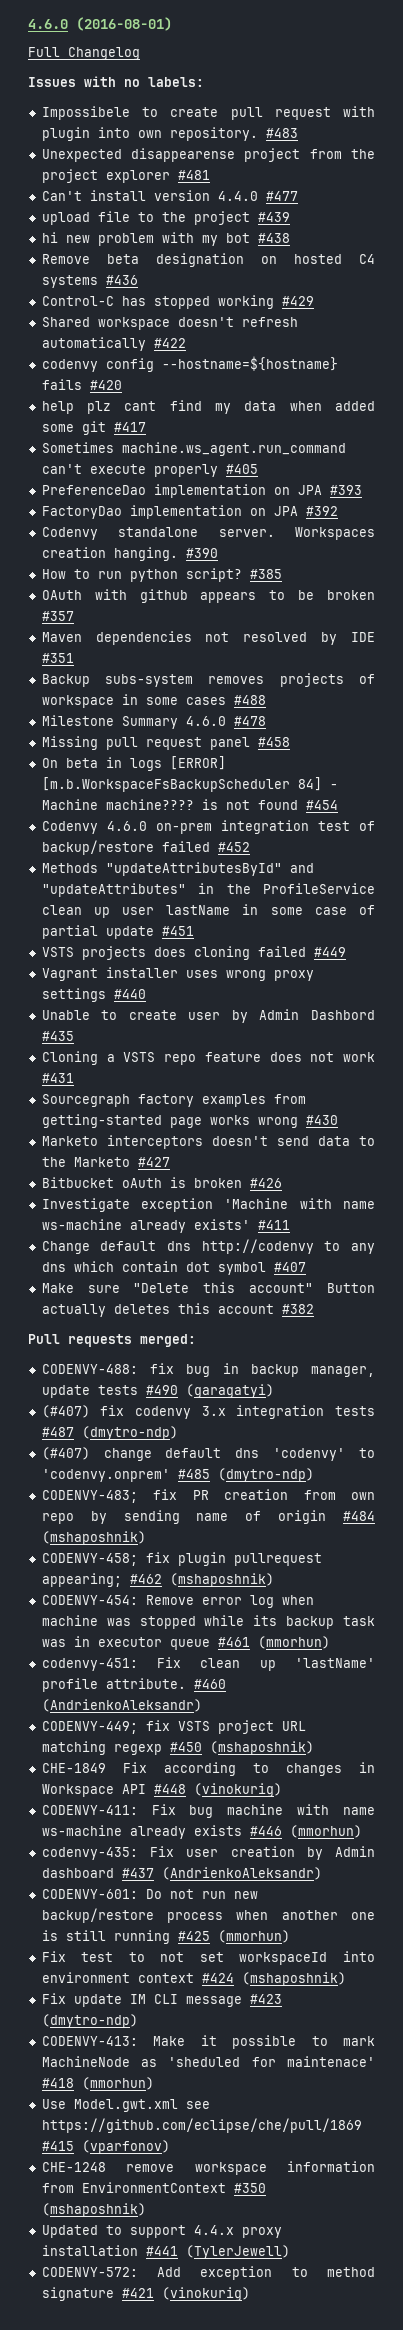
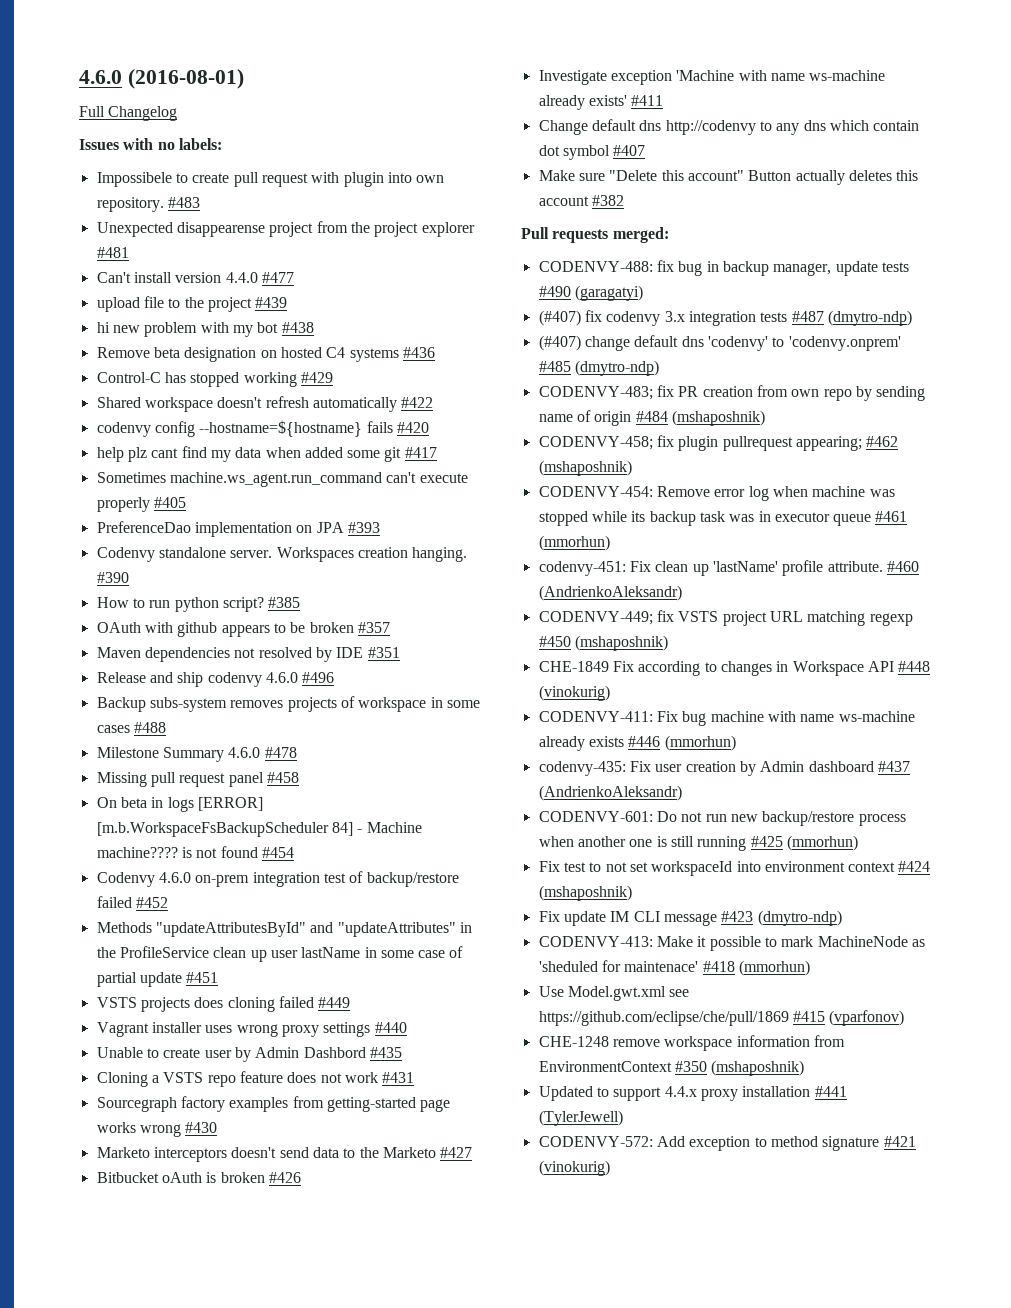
[41,505,338,519] // FactoryDao implementation on JPA #392 -> (380, 527) none
(74, 658) none -> [96,672,335,687] // Release and ship codenvy 4.6.0 #496

